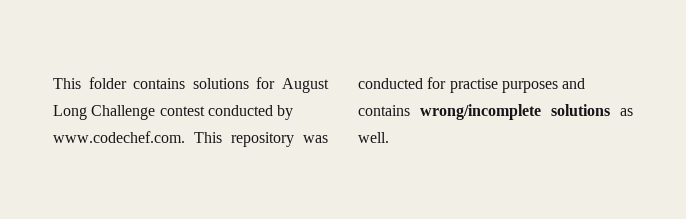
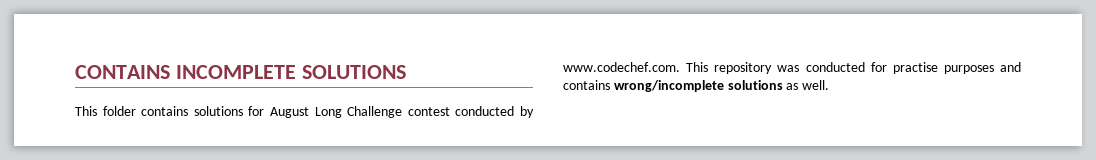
(53, 83) none -> [75,65,406,79] CONTAINS INCOMPLETE SOLUTIONS //

